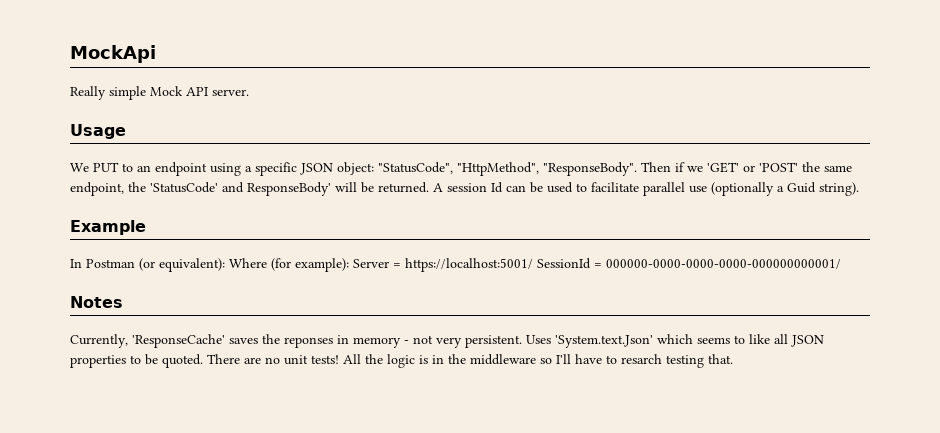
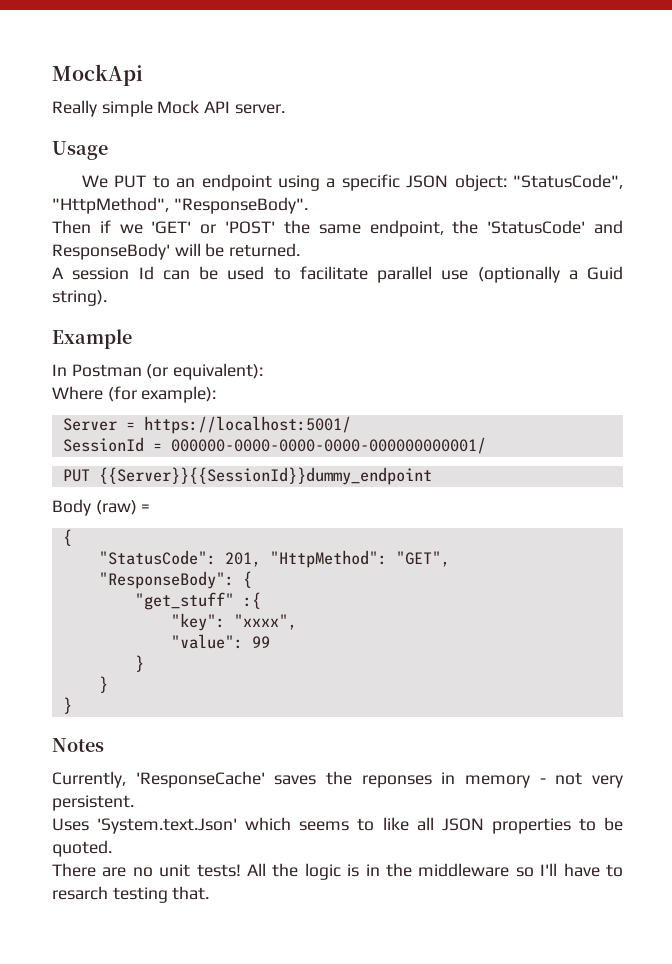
(637, 169) none -> (308, 205) //
(429, 187) none -> (301, 250) //
(225, 265) none -> (264, 371) //
(349, 265) none -> (217, 394) //
(533, 265) none -> (351, 425) //
(841, 264) none -> [62,467,432,485] [52,499,151,516] [62,529,72,546] [98,550,450,568] [98,571,252,589] [134,592,261,610] [170,613,297,631] [170,634,270,649] [134,655,144,672] [98,676,108,693] [62,697,72,714] // PUT {{Server}}{{SessionId}}dummy_endpoint // Body (raw) = // { // "StatusCode": 201, "HttpMethod": "GET", // "ResponseBody": { // "get_stuff" :{ // "key": "xxxx", // "value": 99 // } // } // }
(522, 341) none -> (134, 803) //
(203, 361) none -> (112, 848) //

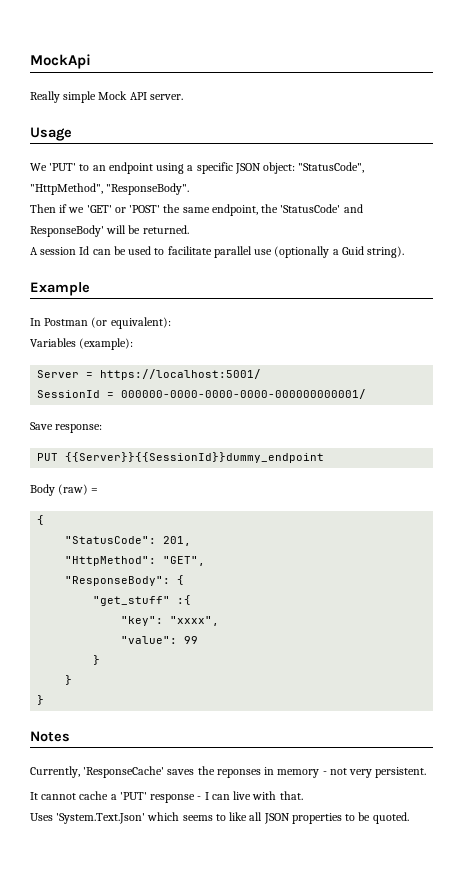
[114,175,147,188] PUT -> [49,163,77,171] 'PUT'
[52,386,217,403] Where (for example): -> [30,338,134,350] Variables (example):
(486, 445) none -> [30,422,103,433] // Save response:
(261, 559) none -> (192, 541) //
(134, 803) none -> [30,791,303,803] // It cannot cache a 'PUT' response - I can live with that.
[97,818,238,834] 'System.text.Json' -> [56,813,146,824] 'System.Text.Json'
[52,863,623,880] [52,886,210,903] // There are no unit tests! All the logic is in the middleware so I'll have to resarch testing that. -> (409, 818) none

